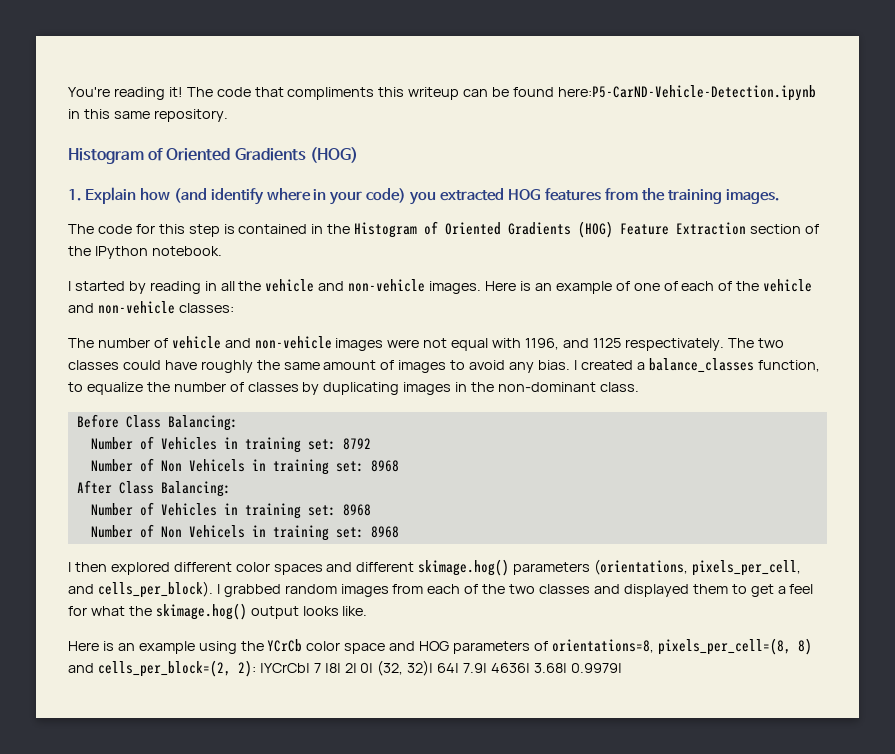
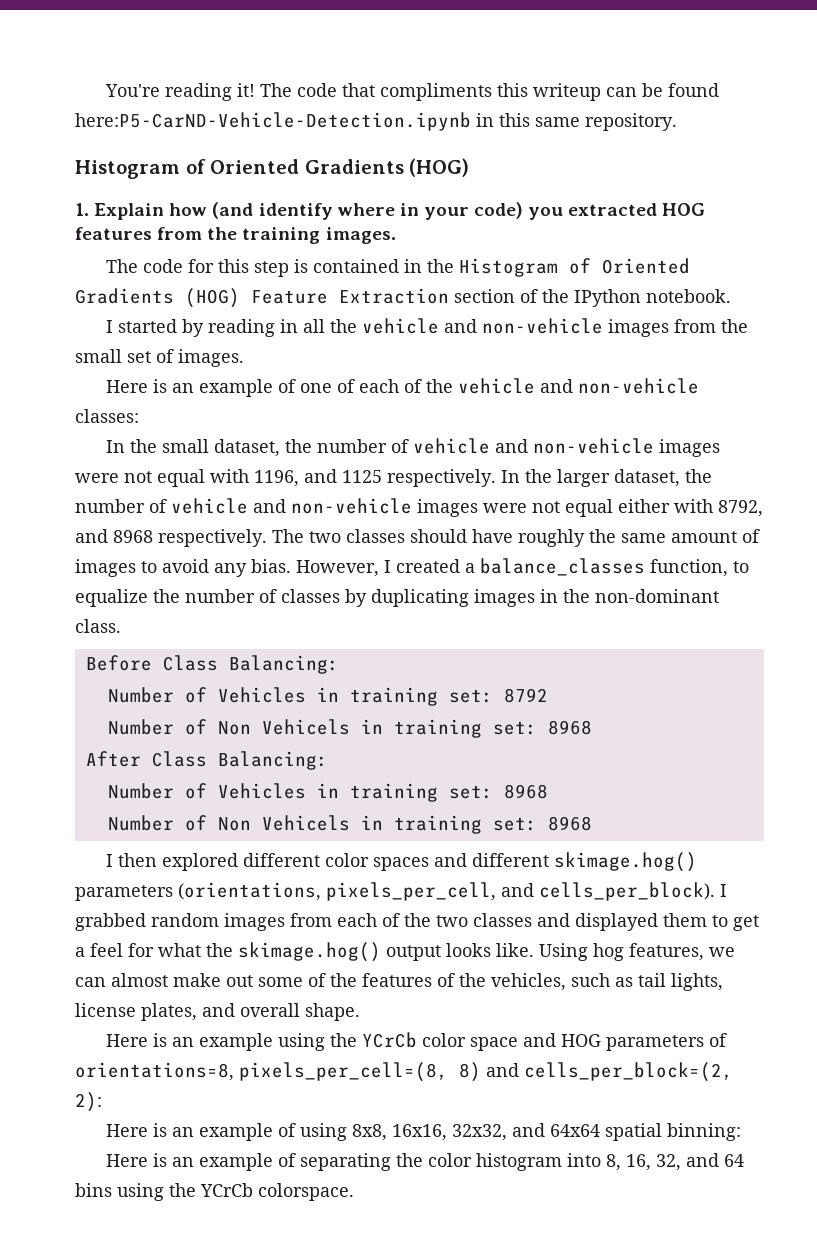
[429,281,482,294] images. -> [608,319,749,337] [75,349,244,367] images from the small set of images. //
[68,338,94,348] The -> [106,439,313,457] In the small dataset, the
[624,338,724,351] respectivately. -> [387,469,712,487] [75,498,763,517] [75,529,267,547] respectively. In the larger dataset, the number of vehicle and non-vehicle images were not equal either with 8792, and 8968 respectively.
[122,360,161,370] could -> [410,529,467,543] should
(570, 365) none -> [296,560,379,577] However,
(368, 611) none -> [539,943,735,961] [75,973,723,991] [75,1003,360,1021] Using hog features, we can almost make out some of the features of the vehicles, such as tail lights, license plates, and overall shape.
[259,660,622,676] |YCrCb| 7 |8| 2| 0| (32, 32)| 64| 7.9| 4636| 3.68| 0.9979| -> [106,1123,742,1141] [106,1153,745,1171] [75,1183,354,1201] // Here is an example of using 8x8, 16x16, 32x32, and 64x64 spatial binning: // Here is an example of separating the color histogram into 8, 16, 32, and 64 bins using the YCrCb colorspace.

